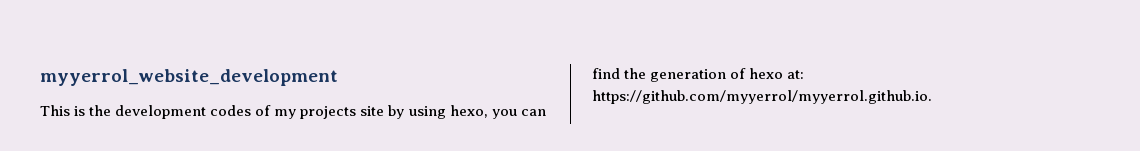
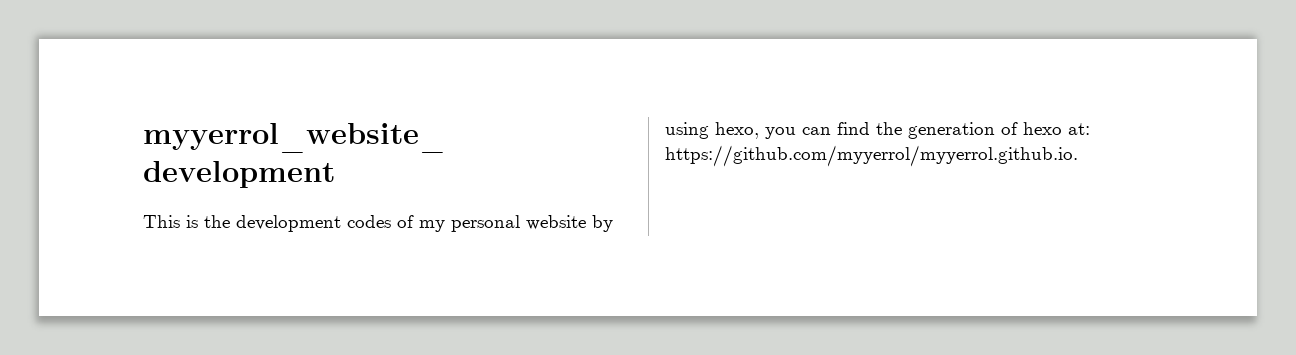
[300,106,385,119] projects site -> [451,215,586,232] personal website

